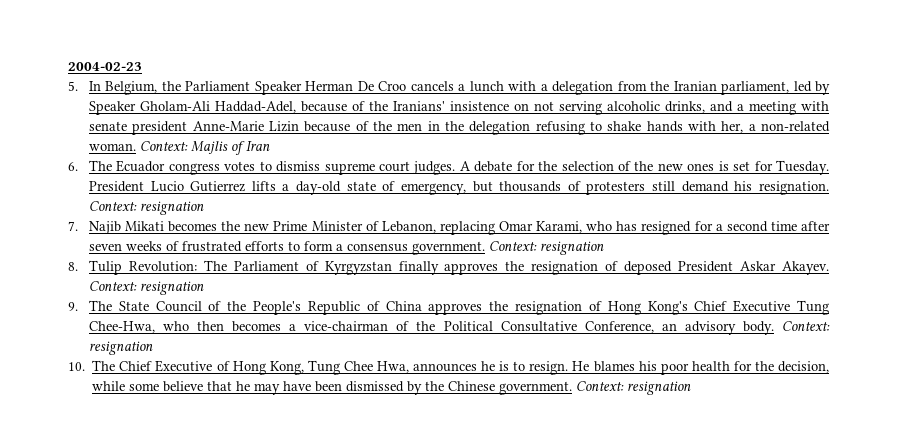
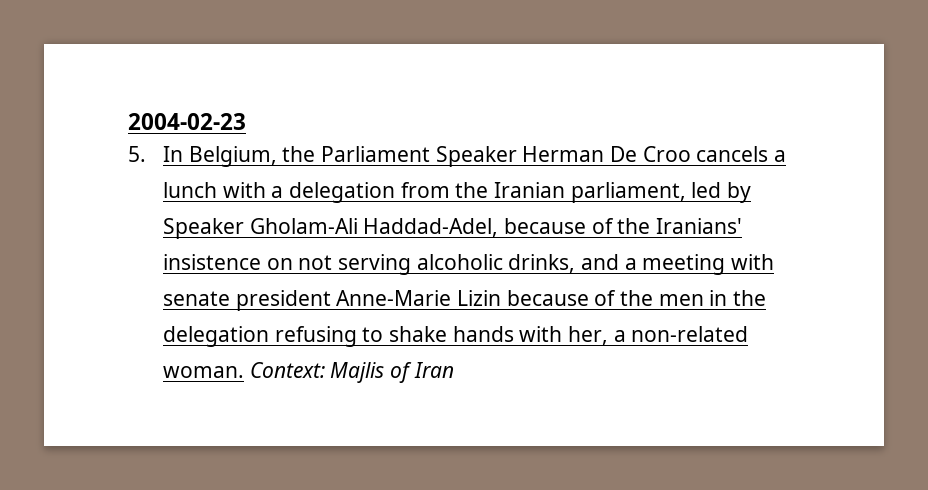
[68,160,830,175] [88,181,830,195] [88,201,204,215] [68,221,831,235] [88,241,604,255] [68,260,830,275] [88,281,204,295] [68,300,830,315] [88,321,831,335] [88,341,153,355] [68,360,830,375] [92,381,692,395] // 6. The Ecuador congress votes to dismiss supreme court judges. A debate for the selection of the new ones is set for Tuesday. President Lucio Gutierrez lifts a day-old state of emergency, but thousands of protesters still demand his resignation. Context: resignation // 7. Najib Mikati becomes the new Prime Minister of Lebanon, replacing Omar Karami, who has resigned for a second time after seven weeks of frustrated efforts to form a consensus government. Context: resignation // 8. Tulip Revolution: The Parliament of Kyrgyzstan finally approves the resignation of deposed President Askar Akayev. Context: resignation // 9. The State Council of the People's Republic of China approves the resignation of Hong Kong's Chief Executive Tung Chee-Hwa, who then becomes a vice-chairman of the Political Consultative Conference, an advisory body. Context: resignation // 10. The Chief Executive of Hong Kong, Tung Chee Hwa, announces he is to resign. He blames his poor health for the decision, while some believe that he may have been dismissed by the Chinese government. Context: resignation -> (454, 370) none

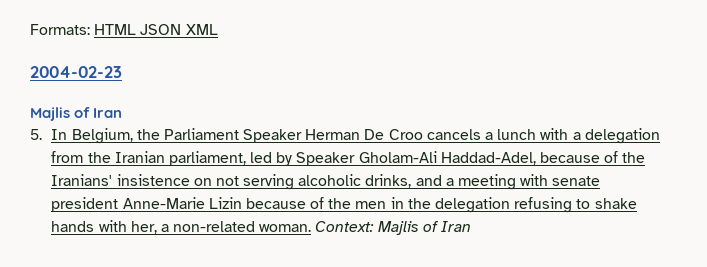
[128,113,246,130] 2004-02-23 -> [30,24,218,35] [30,66,122,78] [30,107,123,121] Formats: HTML JSON XML // 2004-02-23 // Majlis of Iran

